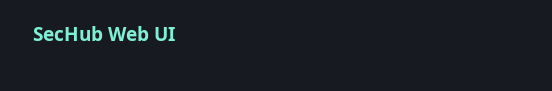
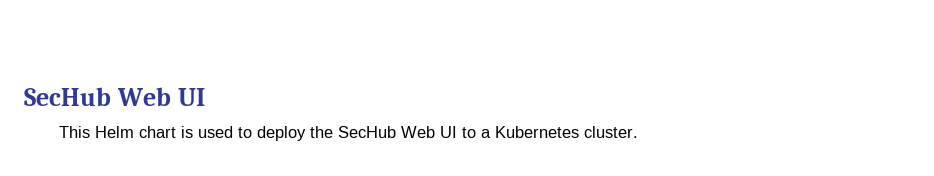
[33,26,176,41] SecHub Web UI -> [24,87,206,106] [58,126,638,141] SecHub Web UI // This Helm chart is used to deploy the SecHub Web UI to a Kubernetes cluster.

